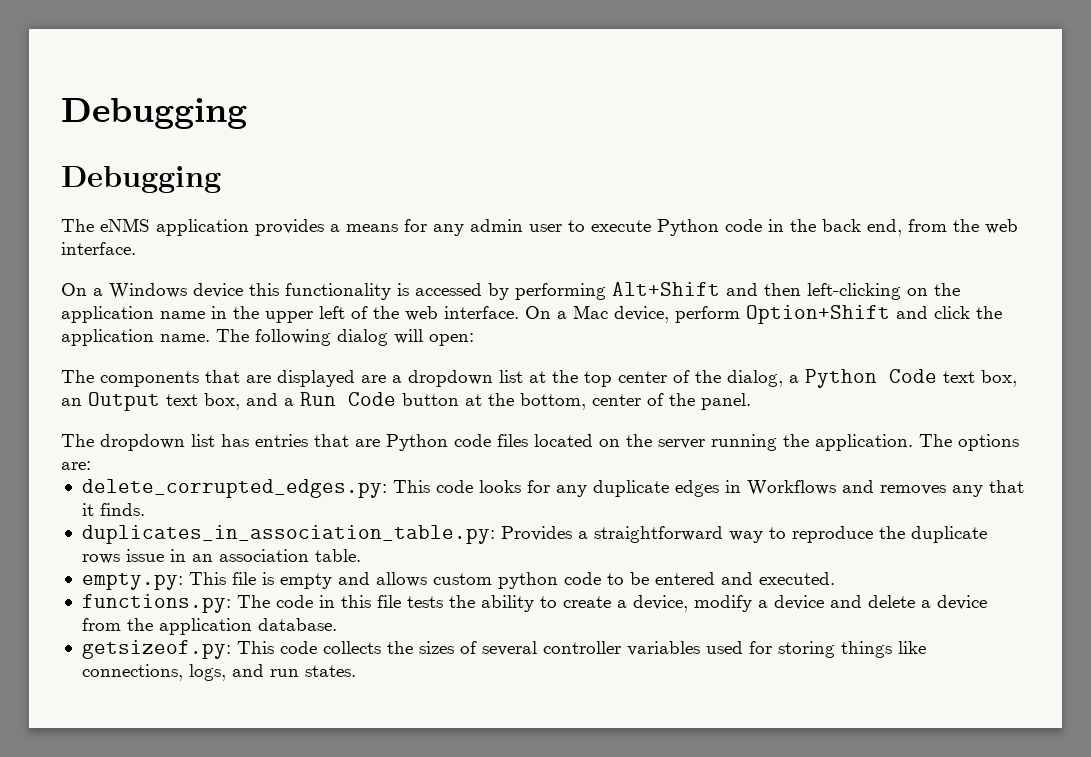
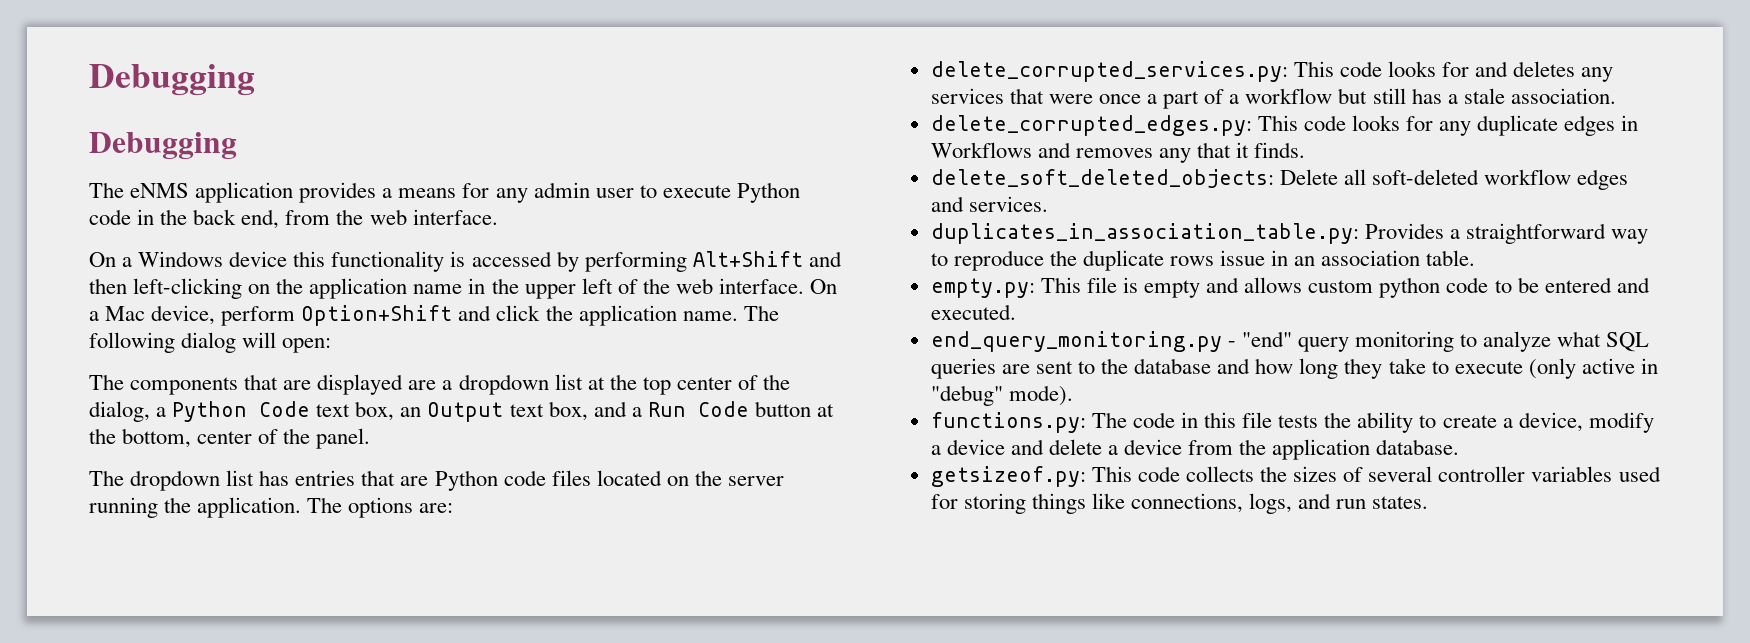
(91, 465) none -> [930,61,1614,82] [930,88,1616,109] // delete_corrupted_services.py: This code looks for and deletes any services that were once a part of a workflow but still has a stale association.
(145, 509) none -> [930,169,1629,190] [930,196,1048,212] // delete_soft_deleted_objects: Delete all soft-deleted workflow edges and services.
(835, 578) none -> [930,331,1650,352] [930,358,1658,379] [930,385,1073,406] // end_query_monitoring.py - "end" query monitoring to analyze what SQL queries are sent to the database and how long they take to execute (only active in "debug" mode).

